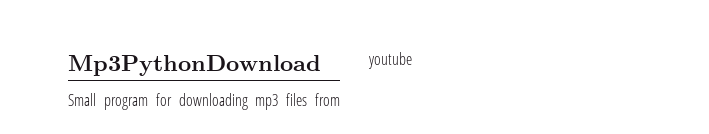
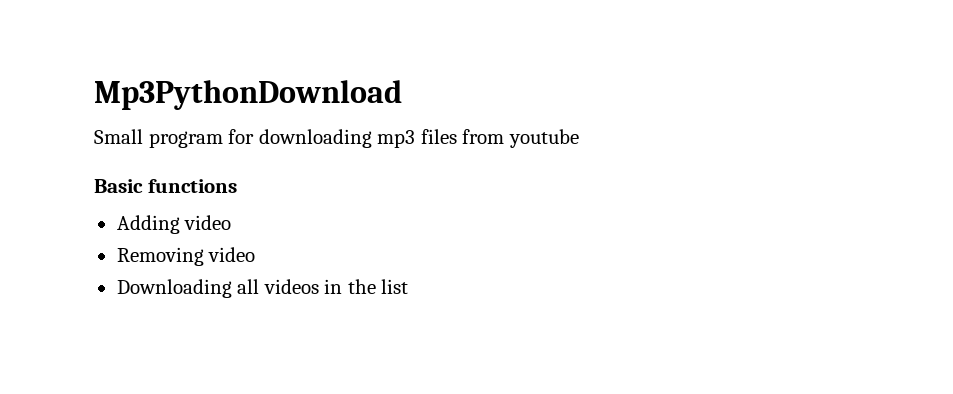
(412, 60) none -> [94,179,237,193] [116,215,232,234] [116,247,256,266] [116,279,409,298] // Basic functions // Adding video // Removing video // Downloading all videos in the list

